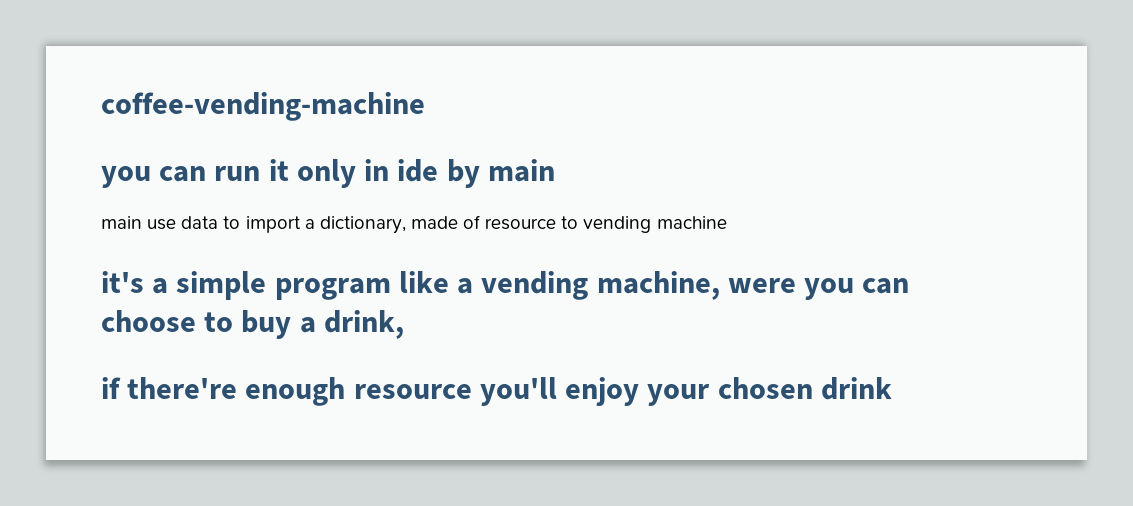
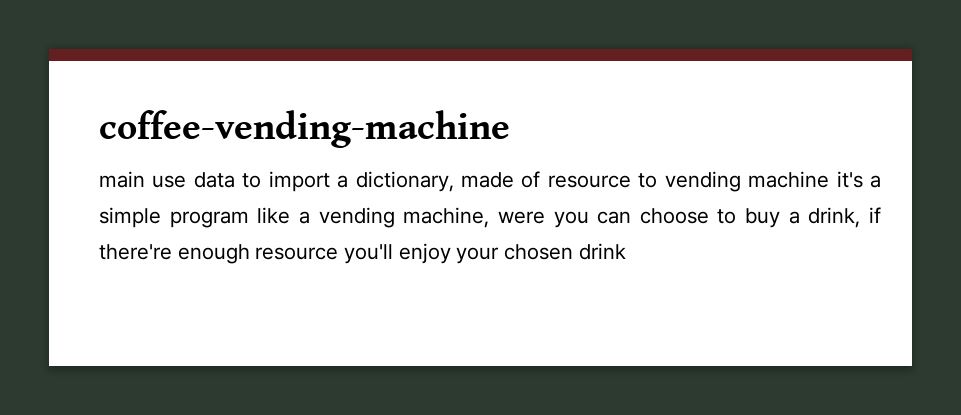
[101,159,555,188] // you can run it only in ide by main -> (510, 129) none
(727, 222) // -> (830, 179) none
(404, 324) // -> (861, 217) none

